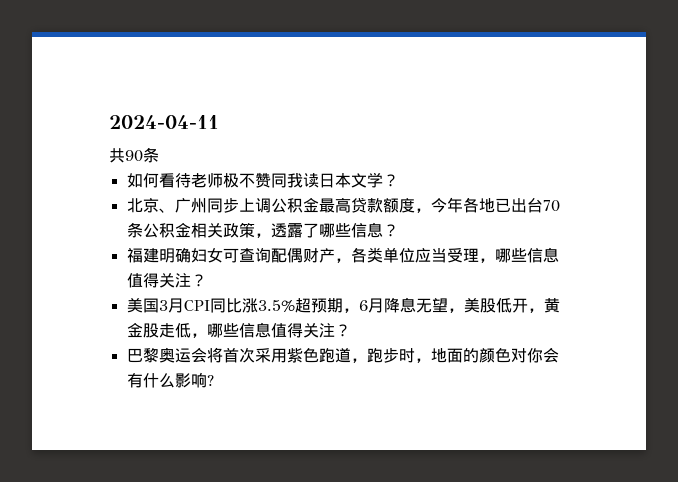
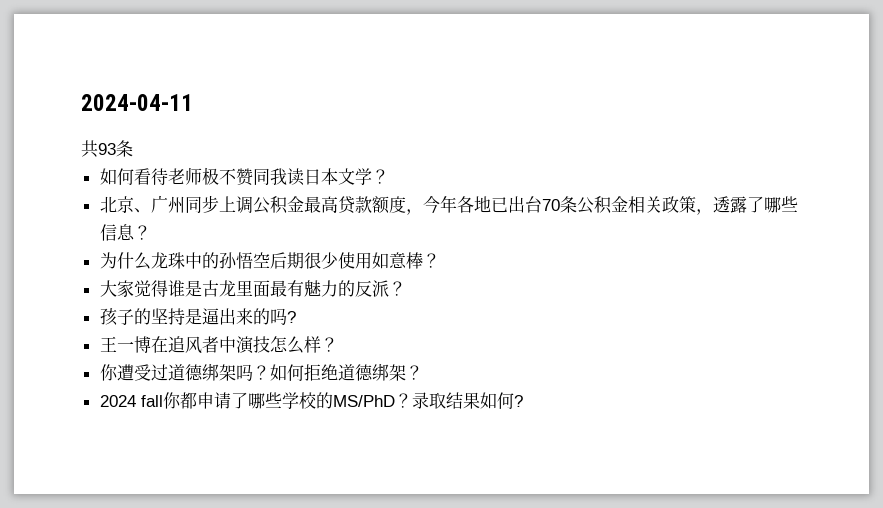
[125,150,143,162] 90 -> [98,143,116,155] 93
[126,247,559,263] [126,273,207,288] [126,297,560,313] [126,322,351,338] [126,347,559,363] [126,372,207,388] 福建明确妇女可查询配偶财产，各类单位应当受理，哪些信息值得关注？ // 美国3月CPI同比涨3.5%超预期，6月降息无望，美股低开，黄金股走低，哪些信息值得关注？ // 巴黎奥运会将首次采用紫色跑道，跑步时，地面的颜色对你会有什么影响 -> [99,252,440,270] [99,280,406,298] [99,308,296,326] [99,336,338,354] [99,363,423,381] [99,392,514,409] 为什么龙珠中的孙悟空后期很少使用如意棒？ // 大家觉得谁是古龙里面最有魅力的反派？ // 孩子的坚持是逼出来的吗? // 王一博在追风者中演技怎么样？ // 你遭受过道德绑架吗？如何拒绝道德绑架？ // 2024 fall你都申请了哪些学校的MS/PhD？录取结果如何

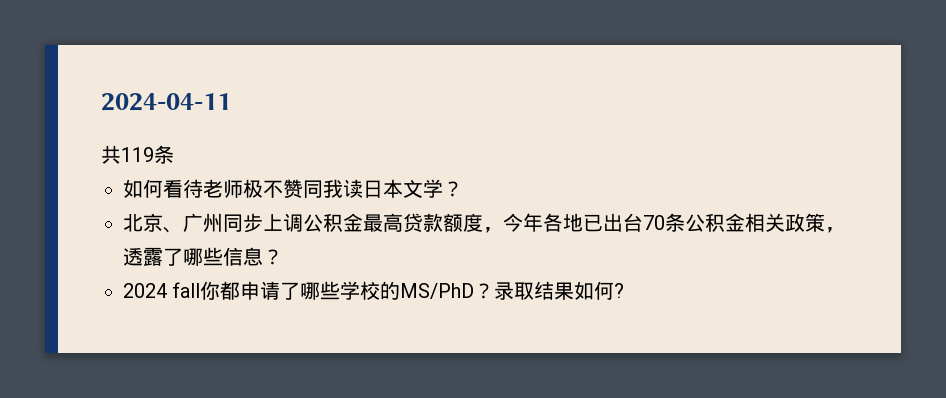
[98,143,116,155] 93 -> [121,147,154,162] 119
[99,252,440,270] [99,280,406,298] [99,308,296,326] [99,336,338,354] [99,363,423,381] // 为什么龙珠中的孙悟空后期很少使用如意棒？ // 大家觉得谁是古龙里面最有魅力的反派？ // 孩子的坚持是逼出来的吗? // 王一博在追风者中演技怎么样？ // 你遭受过道德绑架吗？如何拒绝道德绑架？ -> (283, 257) none

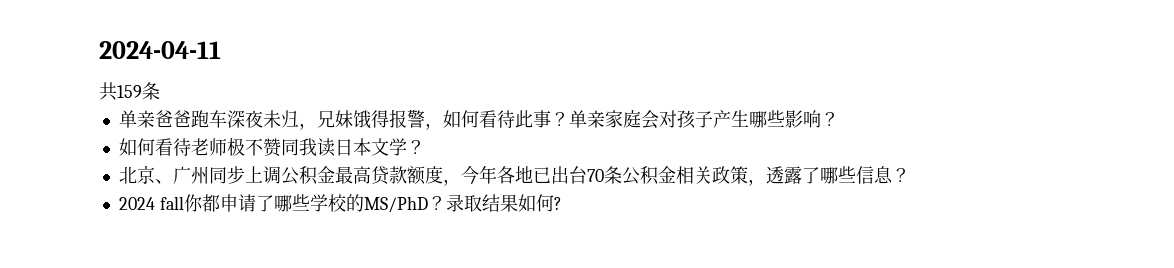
[121,145,174,164] 119条 -> [117,82,160,100] [118,109,839,130] 159条 // 单亲爸爸跑车深夜未归，兄妹饿得报警，如何看待此事？单亲家庭会对孩子产生哪些影响？

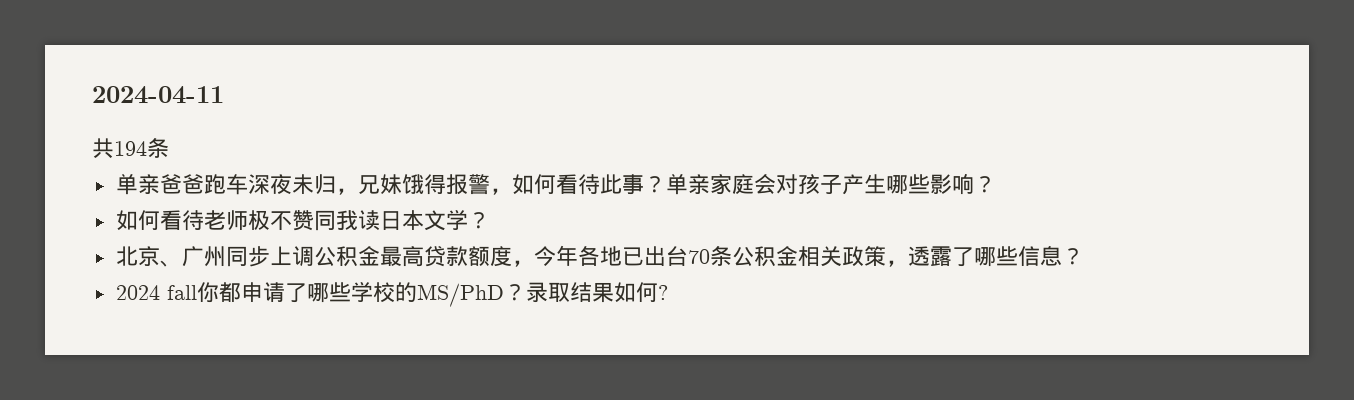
[117,85,142,98] 159 -> [114,141,147,156] 194

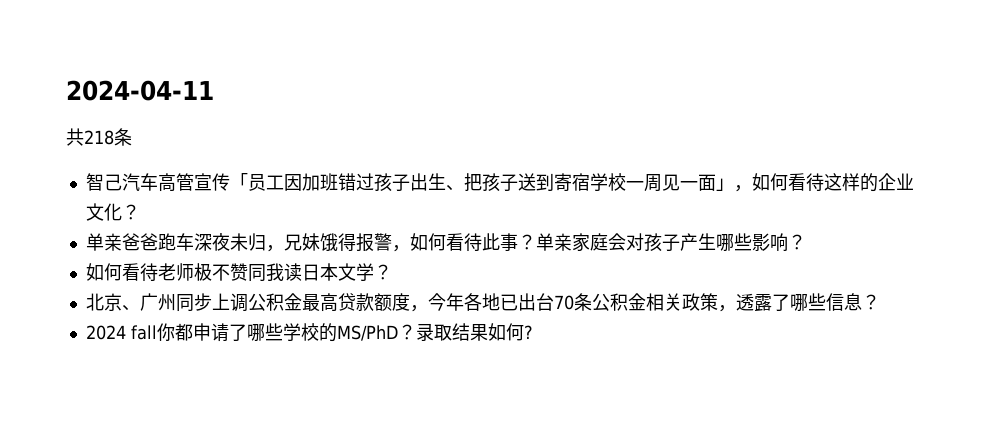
[114,138,169,158] 194条 -> [84,128,132,146] [85,173,914,192] [85,203,140,221] 218条 // 智己汽车高管宣传「员工因加班错过孩子出生、把孩子送到寄宿学校一周见一面」，如何看待这样的企业文化？

